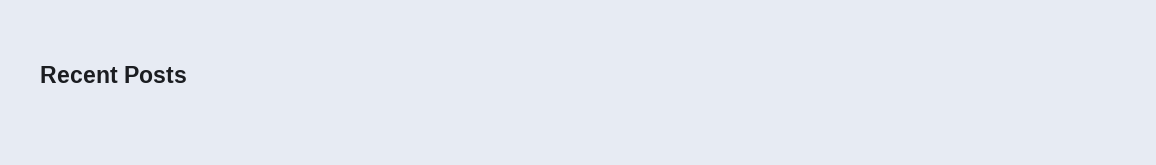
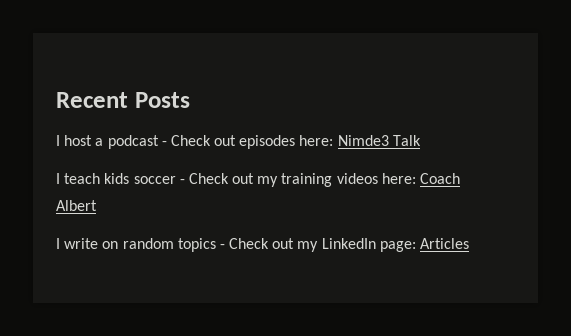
(188, 74) none -> [56,135,421,149] [56,173,461,187] [56,200,97,211] [56,238,470,252] // I host a podcast - Check out episodes here: Nimde3 Talk // I teach kids soccer - Check out my training videos here: Coach Albert // I write on random topics - Check out my LinkedIn page: Articles

